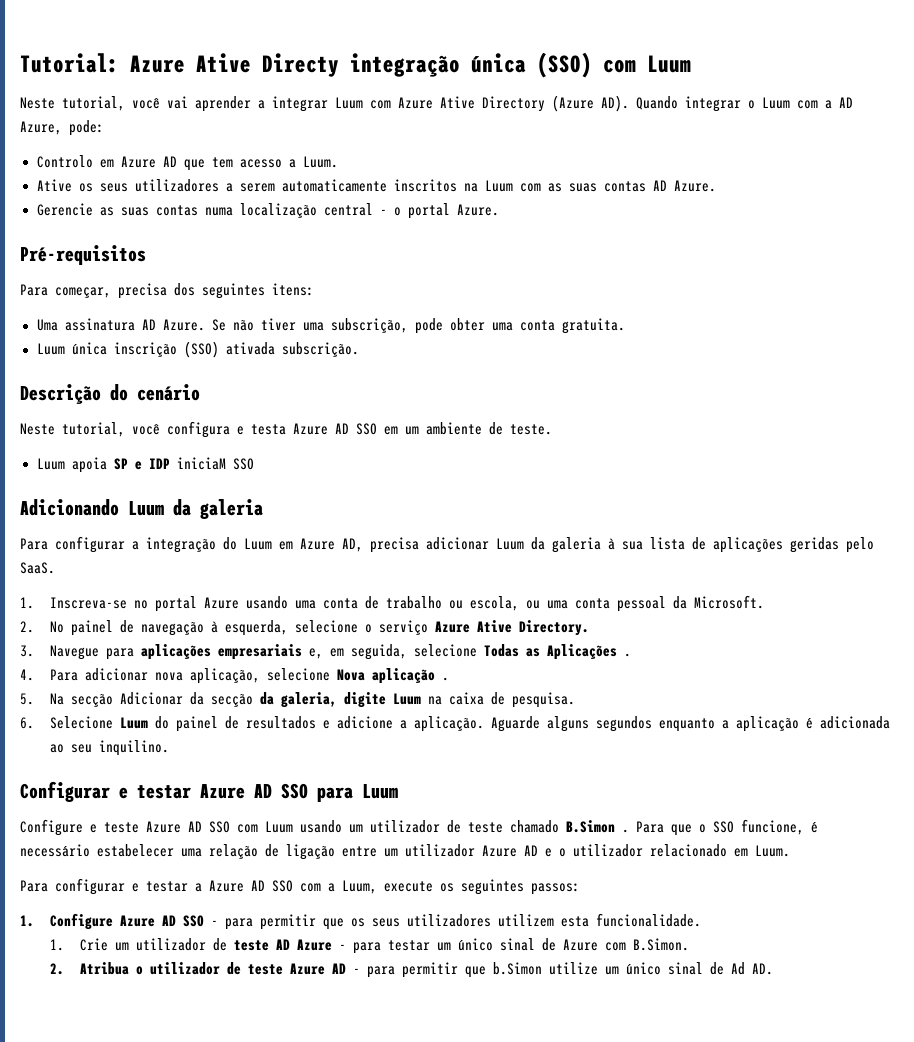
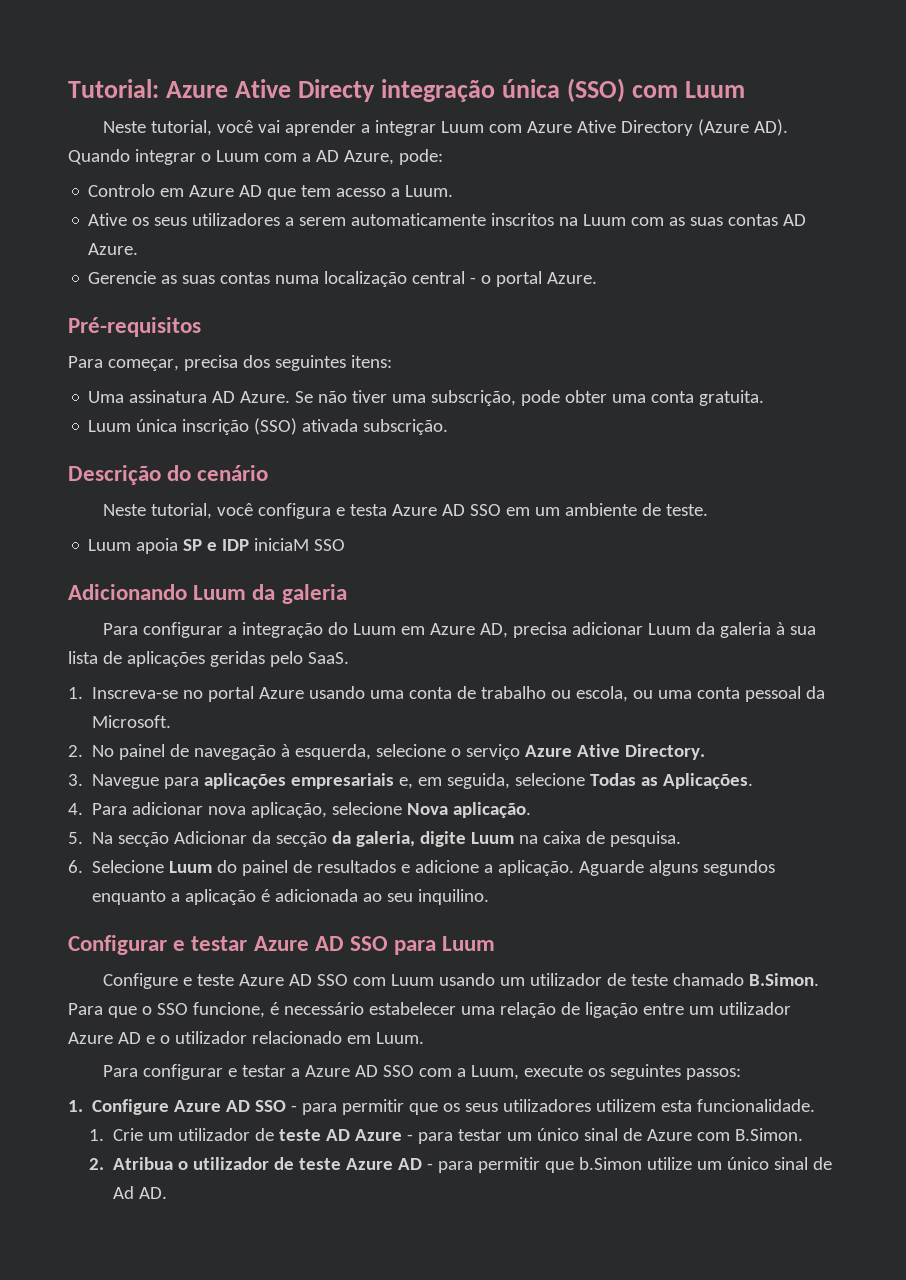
[546,644,631,660] Aplicações . -> [663,773,754,789] Aplicações.
[371,668,449,684] aplicação . -> [453,802,532,818] aplicação.
[566,820,629,833] B.Simon . -> [748,973,819,986] B.Simon.

